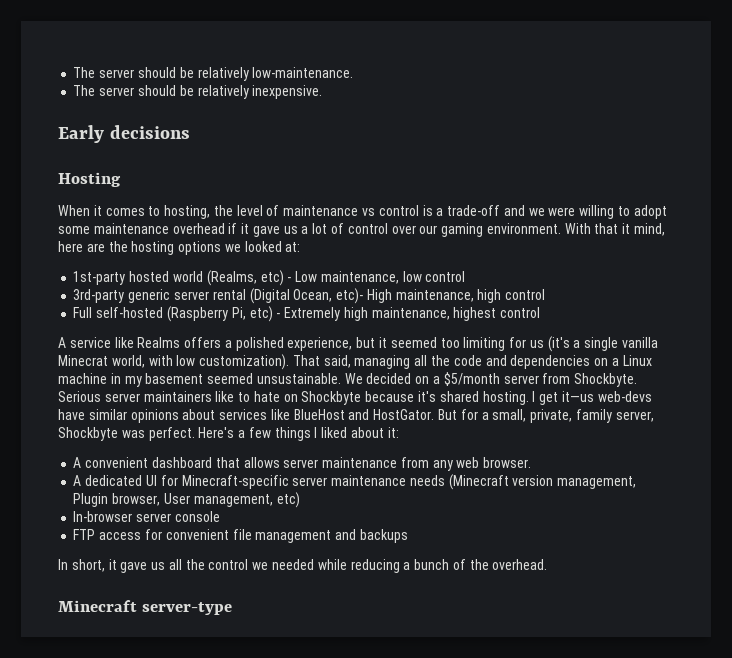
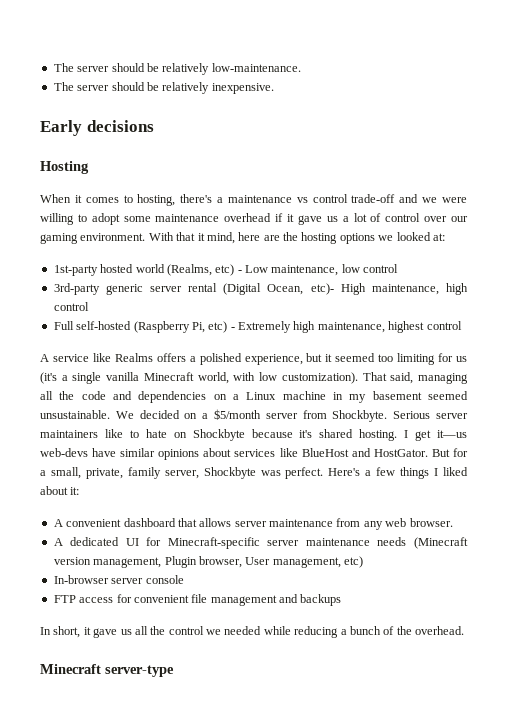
[213,205,280,216] the level of -> [180,194,224,203] there's a
[422,205,444,216] is a -> (348, 198) none
[58,355,108,366] Minecrat -> [143,372,194,381] Minecraft

